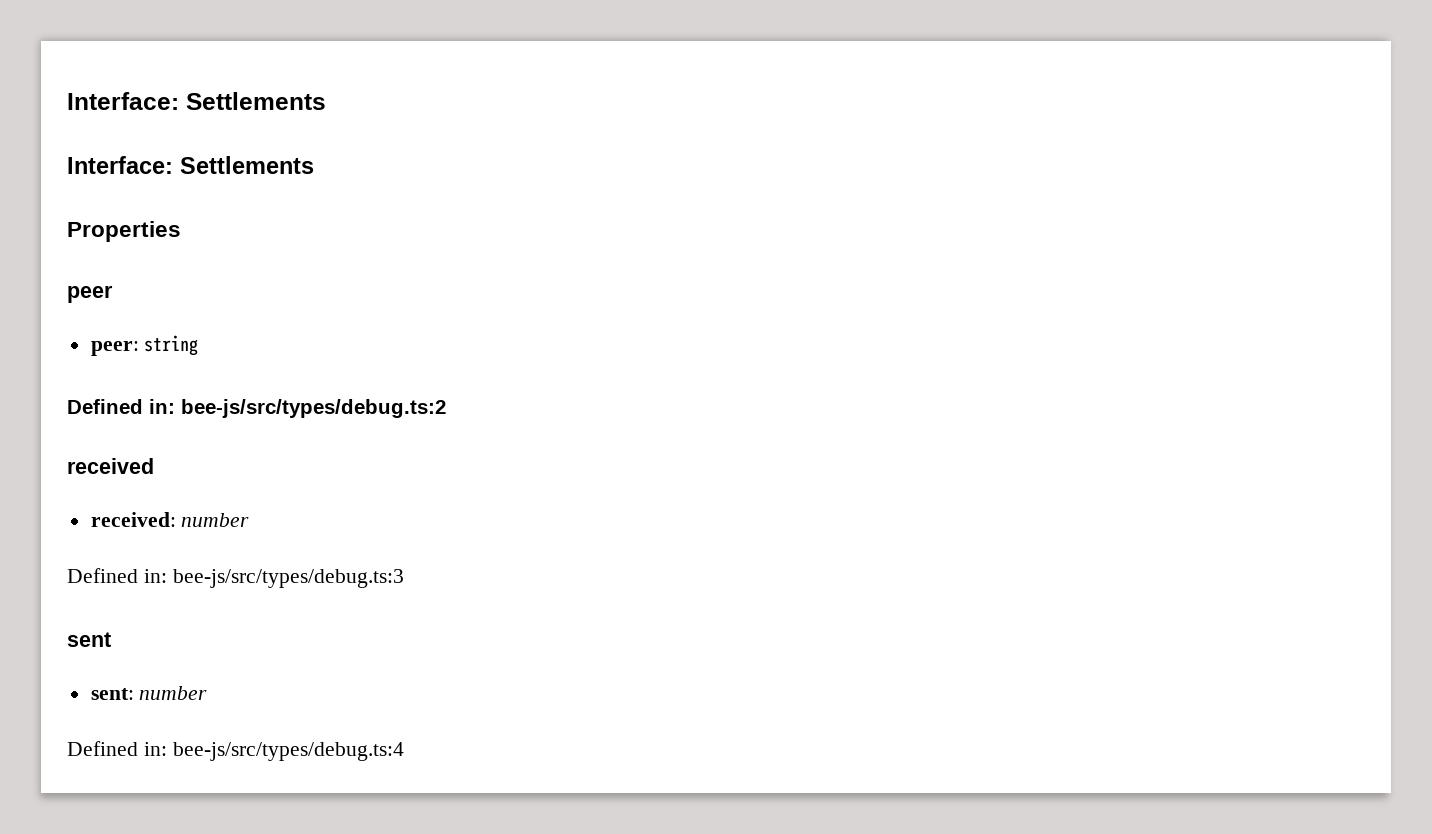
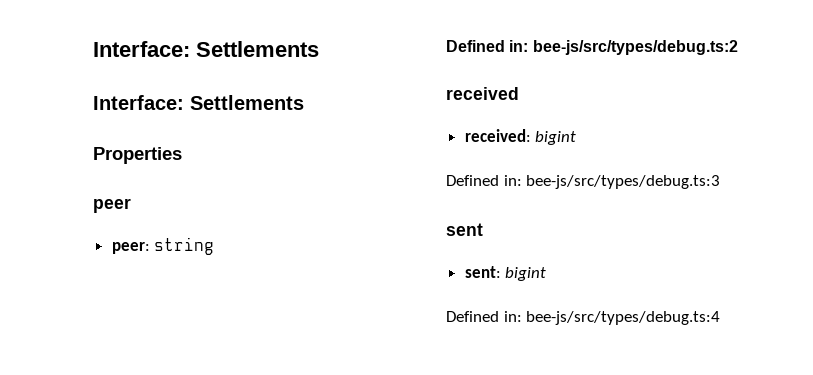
[181,513,250,527] number -> [535,131,577,145] bigint
[139,686,208,700] number -> [505,267,547,281] bigint

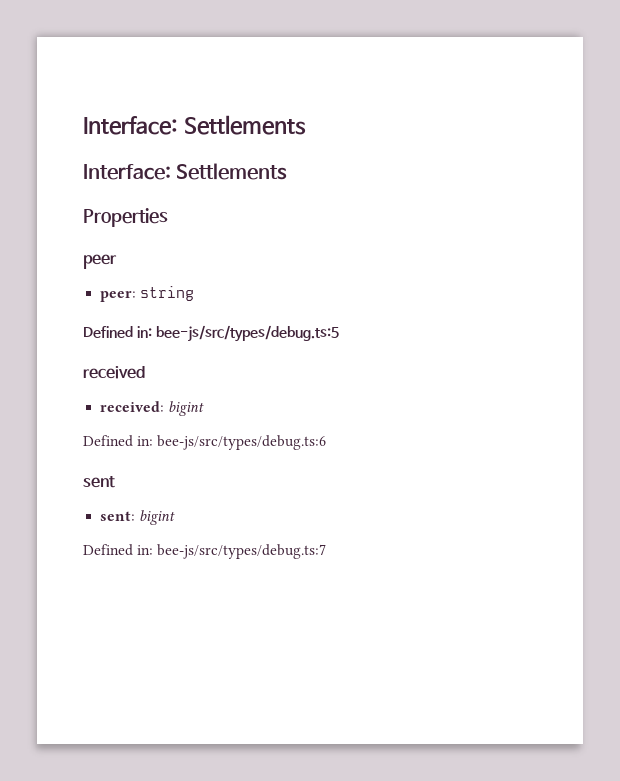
[532,40,738,55] bee-js/src/types/debug.ts:2 -> [155,325,339,342] bee-js/src/types/debug.ts:5
[526,175,721,189] bee-js/src/types/debug.ts:3 -> [157,435,327,450] bee-js/src/types/debug.ts:6
[526,311,721,325] bee-js/src/types/debug.ts:4 -> [157,544,327,559] bee-js/src/types/debug.ts:7

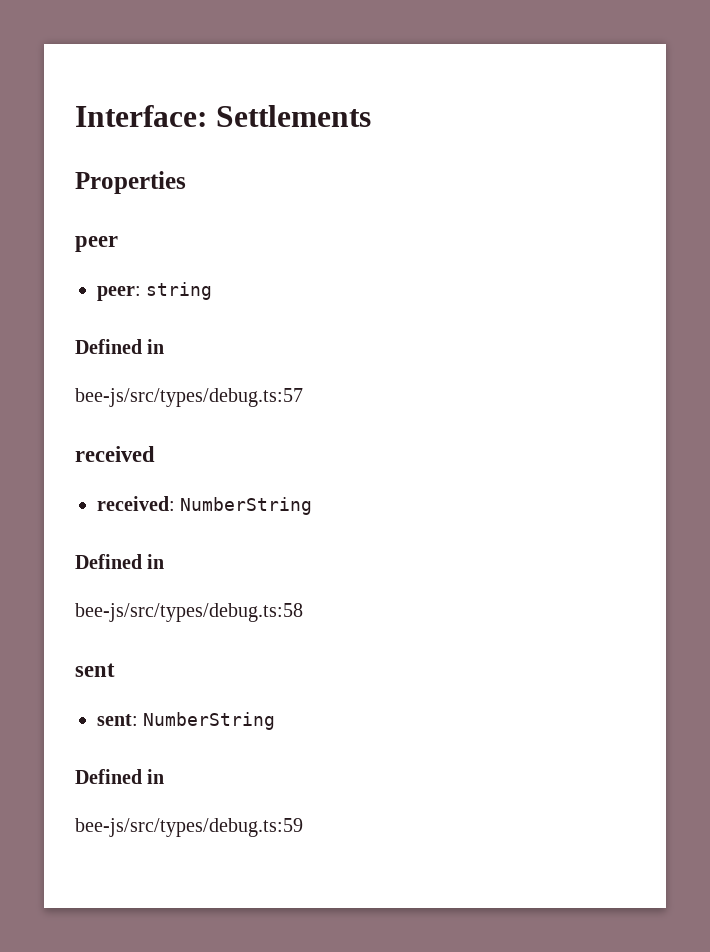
[83,115,306,135] [83,163,288,180] Interface: Settlements // Interface: Settlements -> [75,105,371,127] Interface: Settlements
[136,325,339,342] in: bee-js/src/types/debug.ts:5 -> [147,339,165,354] [75,388,303,407] in // bee-js/src/types/debug.ts:57
[168,401,205,416] [83,435,327,450] bigint // Defined in: bee-js/src/types/debug.ts:6 -> [180,497,313,515] [75,554,165,569] [75,603,303,622] NumberString // Defined in // bee-js/src/types/debug.ts:58
[139,510,176,525] [83,544,327,559] bigint // Defined in: bee-js/src/types/debug.ts:7 -> [143,712,276,730] [75,769,165,784] [75,818,303,837] NumberString // Defined in // bee-js/src/types/debug.ts:59

